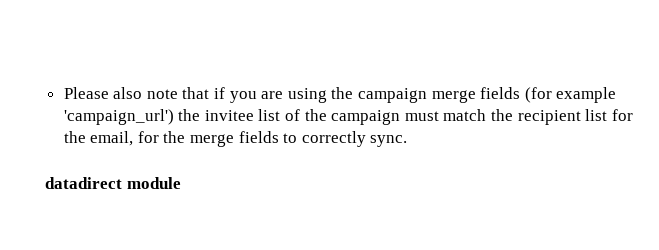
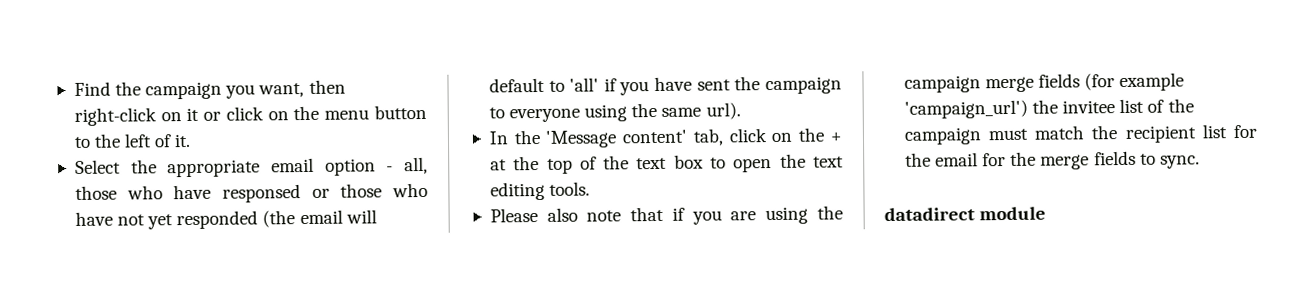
(63, 93) none -> [73,79,346,100] [73,104,427,126] [73,133,192,148] [74,156,429,178] [74,182,428,203] [74,209,377,230] [488,76,842,96] [488,102,741,123] [488,127,843,148] [489,153,844,174] [489,181,591,201] Find the campaign you want, then right-click on it or click on the menu button to the left of it. // Select the appropriate email option - all, those who have responsed or those who have not yet responded (the email will default to 'all' if you have sent the campaign to everyone using the same url). // In the 'Message content' tab, click on the + at the top of the text box to open the text editing tools. //
[90,131,134,146] email, -> [935,152,979,167] email
[301,131,366,147] correctly -> (1156, 159) none

